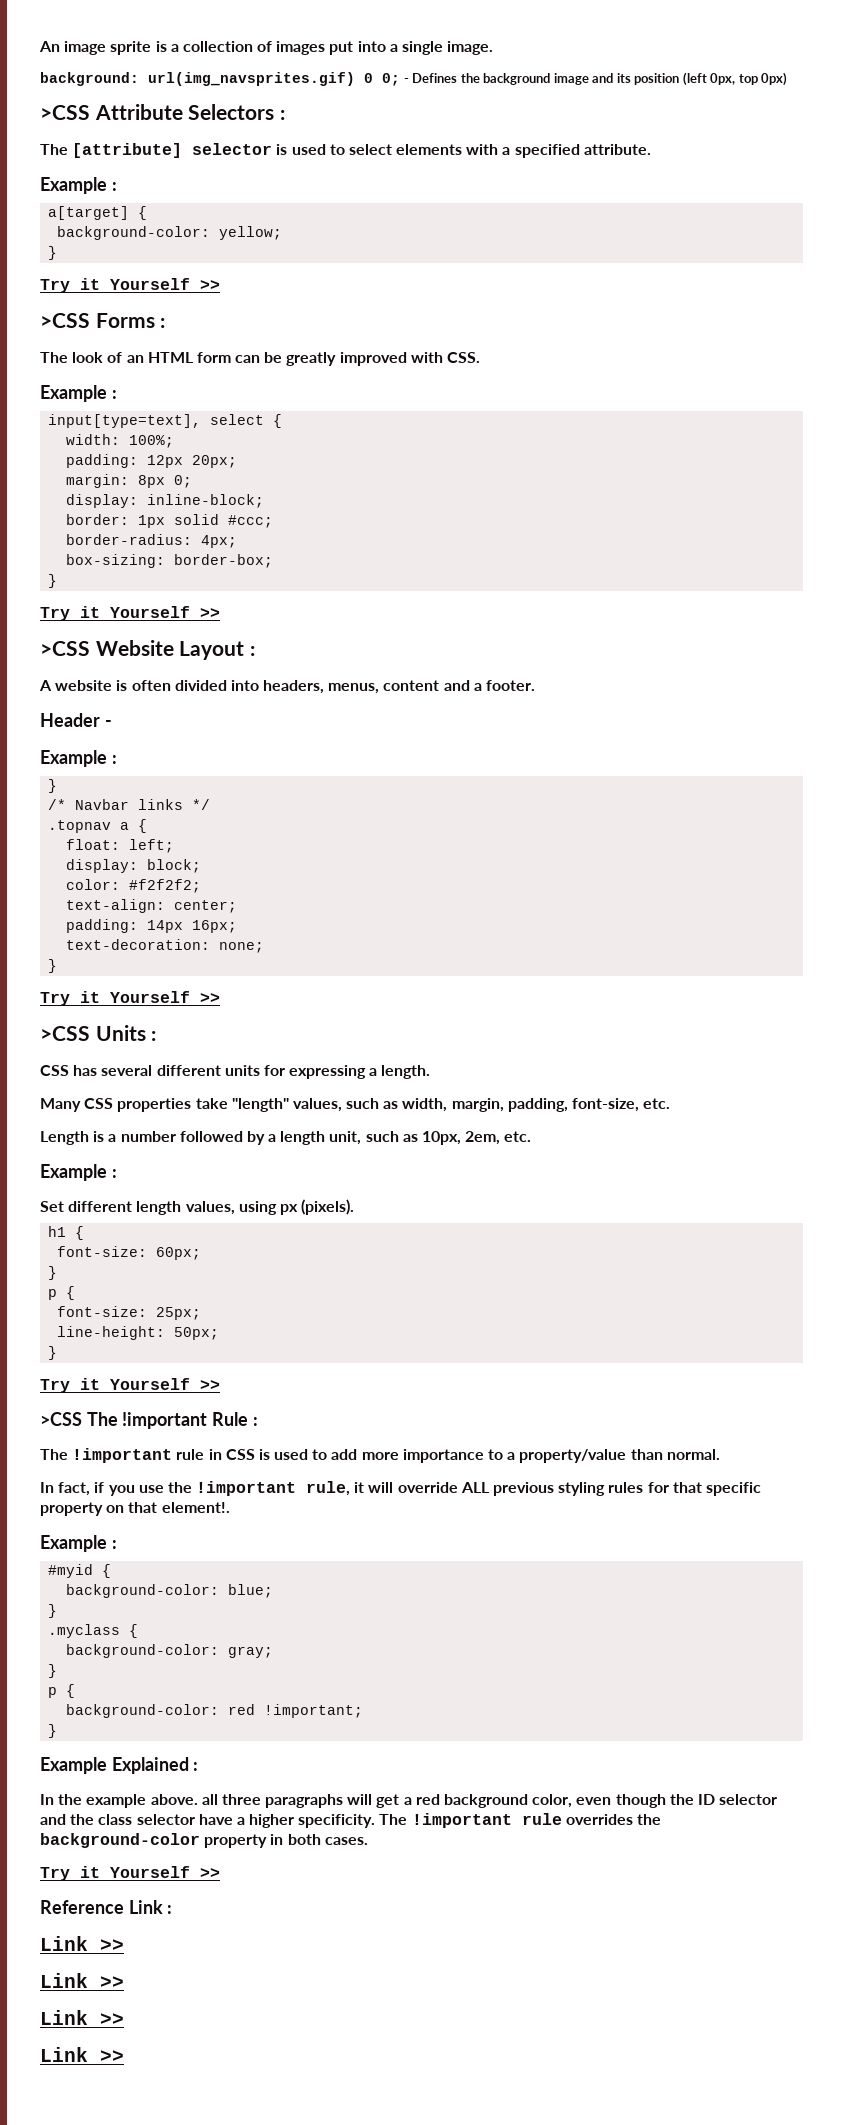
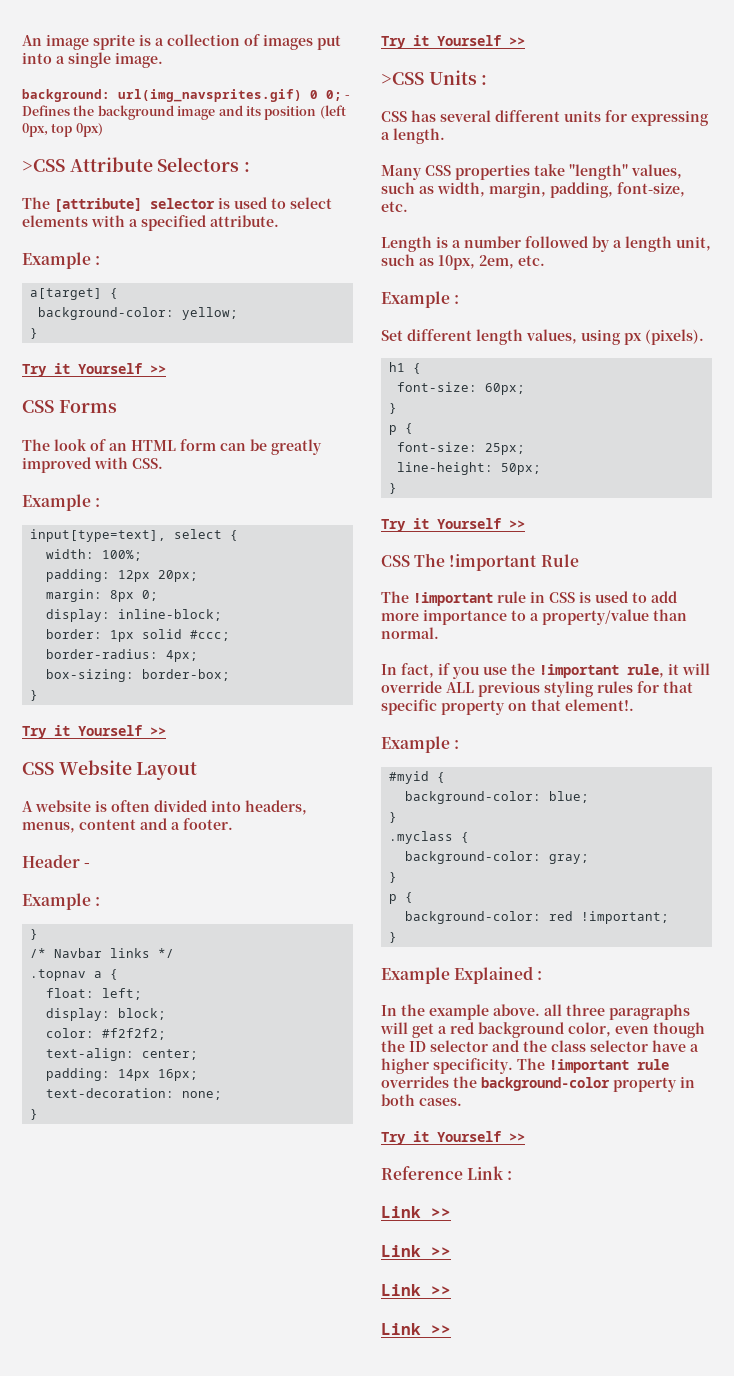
[40,313,90,328] >CSS -> [22,400,54,413] CSS
[160,318,166,328] : -> (117, 406) none
[40,641,90,656] >CSS -> [22,762,54,775] CSS
[249,646,255,656] : -> (198, 771) none
[40,1412,82,1426] >CSS -> [381,555,410,567] CSS
[252,1417,258,1426] : -> (579, 560) none

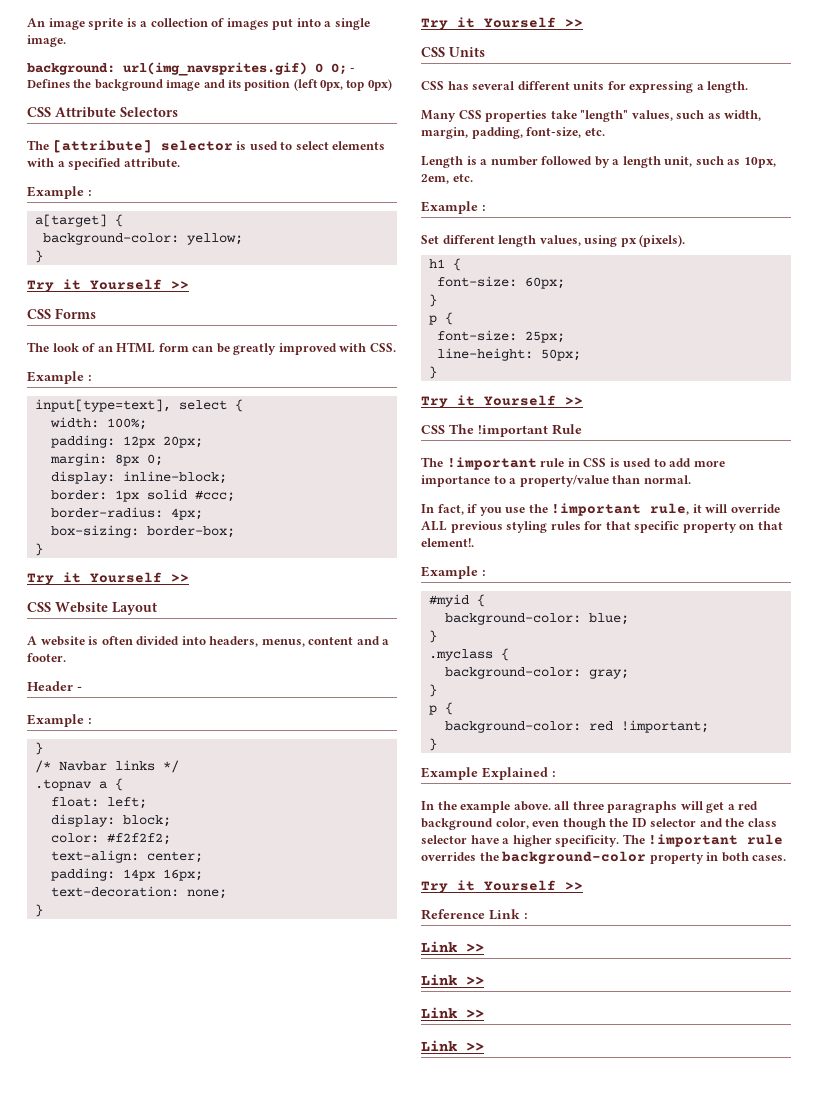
[22,159,65,172] >CSS -> [27,107,51,117] CSS
[244,162,251,172] : -> (178, 112) none
[381,72,424,85] >CSS -> [421,47,445,57] CSS
[481,75,488,85] : -> (485, 52) none

